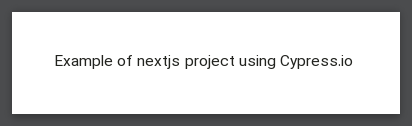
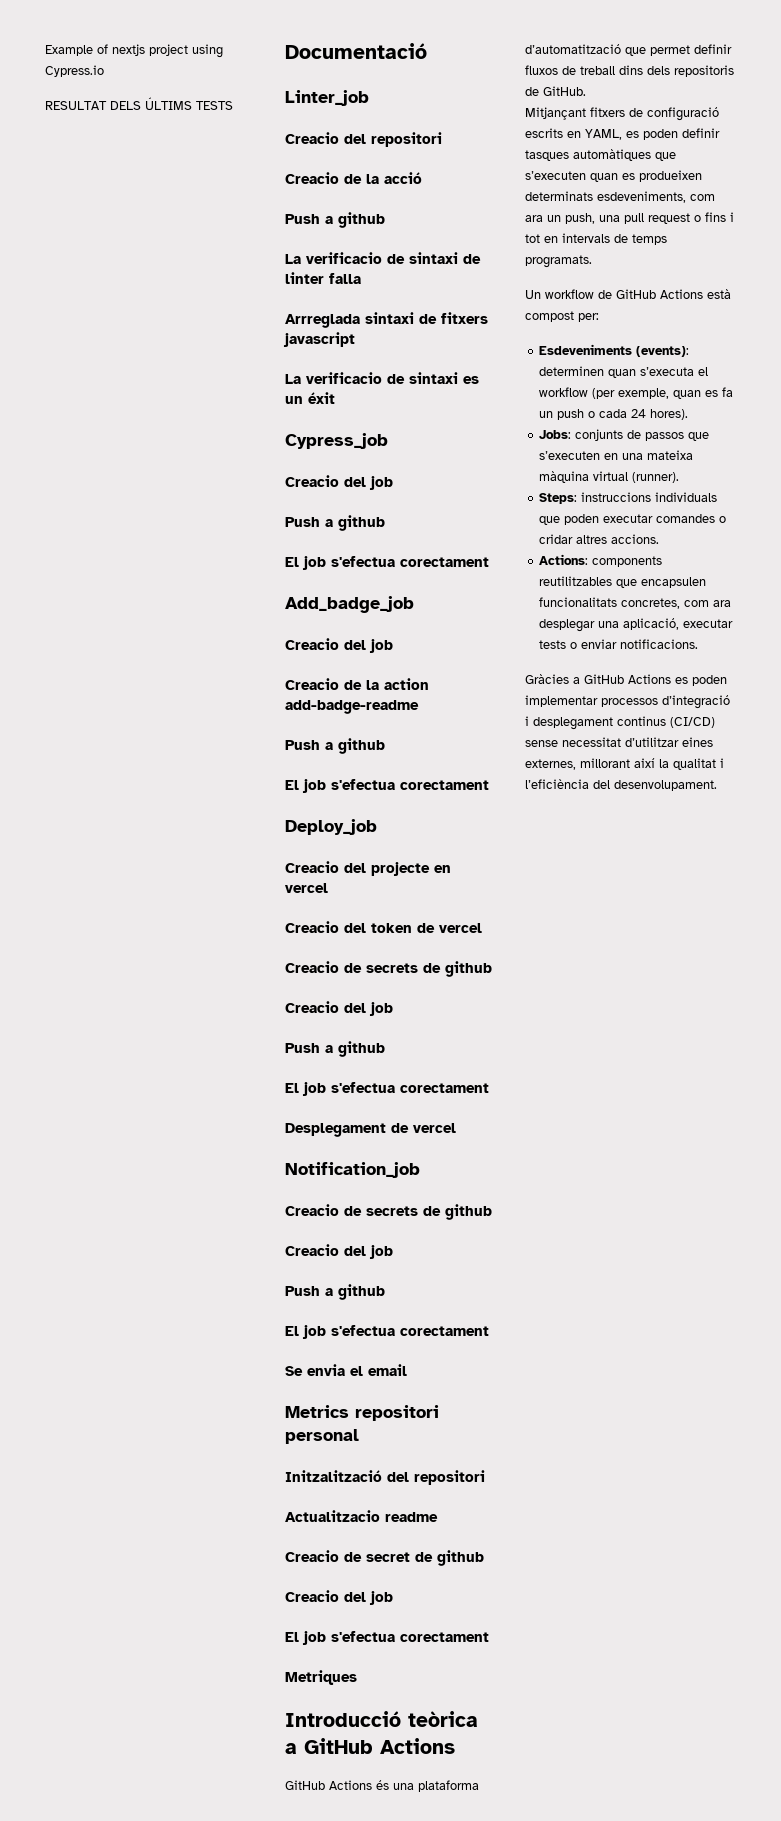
(353, 62) none -> [45,97,233,110] [285,43,427,59] [285,90,369,106] [285,132,442,147] [285,172,422,184] [285,212,385,228] [285,252,481,264] [285,272,361,284] [285,312,488,328] [283,332,355,347] [285,372,479,384] [285,392,335,404] [285,433,388,449] [285,475,393,490] [285,515,385,531] [285,556,489,570] [285,596,414,613] [285,638,393,653] [285,678,429,690] [285,700,419,714] [285,738,385,754] [285,779,489,793] [285,819,377,835] [285,861,451,876] [285,883,328,893] [285,921,482,933] [285,961,492,977] [285,1001,393,1016] [285,1041,385,1057] [285,1082,489,1096] [285,1123,456,1137] [285,1162,420,1178] [285,1204,492,1220] [285,1244,393,1259] [285,1284,385,1300] [285,1325,489,1339] [285,1364,407,1376] [285,1405,439,1421] [285,1429,359,1444] [285,1470,485,1485] [285,1510,438,1522] [285,1550,484,1566] [285,1590,393,1605] [285,1631,489,1645] [285,1670,357,1685] [285,1711,478,1727] [285,1738,455,1754] [285,1780,479,1792] [525,44,732,56] [525,65,734,77] [525,86,586,96] [525,107,719,121] [525,128,720,140] [525,149,676,161] [525,170,702,182] [525,191,715,203] [525,212,734,224] [525,233,667,245] [525,255,592,268] [525,289,731,299] [525,311,599,322] [539,344,690,357] [539,366,709,378] [539,387,734,399] [539,409,689,420] [539,429,710,441] [539,450,694,460] [539,471,680,483] [539,492,718,504] [539,514,727,525] [539,534,660,544] [539,554,663,567] [539,576,707,588] [539,597,732,609] [539,618,734,632] [539,639,699,649] [525,674,727,686] [525,695,730,709] [525,716,715,730] [525,737,713,747] [525,758,724,770] [525,779,717,791] // RESULTAT DELS ÚLTIMS TESTS // Documentació // Linter_job // Creacio del repositori // Creacio de la acció // Push a github // La verificacio de sintaxi de linter falla // Arrreglada sintaxi de fitxers javascript // La verificacio de sintaxi es un éxit // Cypress_job // Creacio del job // Push a github // El job s'efectua corectament // Add_badge_job // Creacio del job // Creacio de la action add-badge-readme // Push a github // El job s'efectua corectament // Deploy_job // Creacio del projecte en vercel // Creacio del token de vercel // Creacio de secrets de github // Creacio del job // Push a github // El job s'efectua corectament // Desplegament de vercel // Notification_job // Creacio de secrets de github // Creacio del job // Push a github // El job s'efectua corectament // Se envia el email // Metrics repositori personal // Initzalització del repositori // Actualitzacio readme // Creacio de secret de github // Creacio del job // El job s'efectua corectament // Metriques // Introducció teòrica a GitHub Actions // GitHub Actions és una plataforma d’automatització que permet definir fluxos de treball dins dels repositoris de GitHub. // Mitjançant fitxers de configuració escrits en YAML, es poden definir tasques automàtiques que s’executen quan es produeixen determinats esdeveniments, com ara un push, una pull request o fins i tot en intervals de temps programats. // Un workflow de GitHub Actions està compost per: // Esdeveniments (events): determinen quan s’executa el workflow (per exemple, quan es fa un push o cada 24 hores). // Jobs: conjunts de passos que s’executen en una mateixa màquina virtual (runner). // Steps: instruccions individuals que poden executar comandes o cridar altres accions. // Actions: components reutilitzables que encapsulen funcionalitats concretes, com ara desplegar una aplicació, executar tests o enviar notificacions. // Gràcies a GitHub Actions es poden implementar processos d’integració i desplegament continus (CI/CD) sense necessitat d’utilitzar eines externes, millorant així la qualitat i l’eficiència del desenvolupament.

